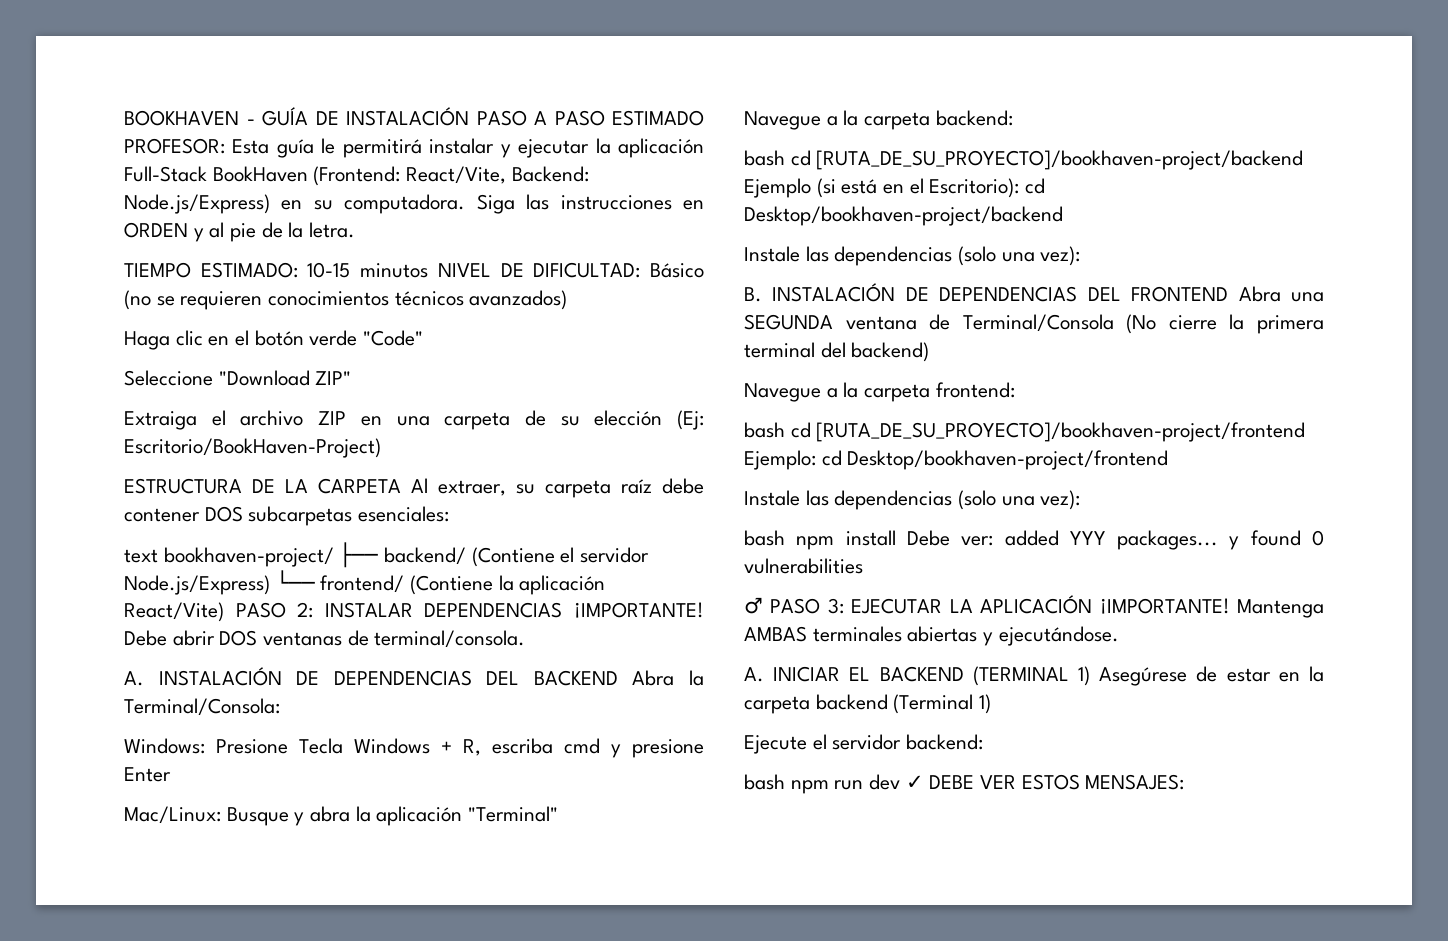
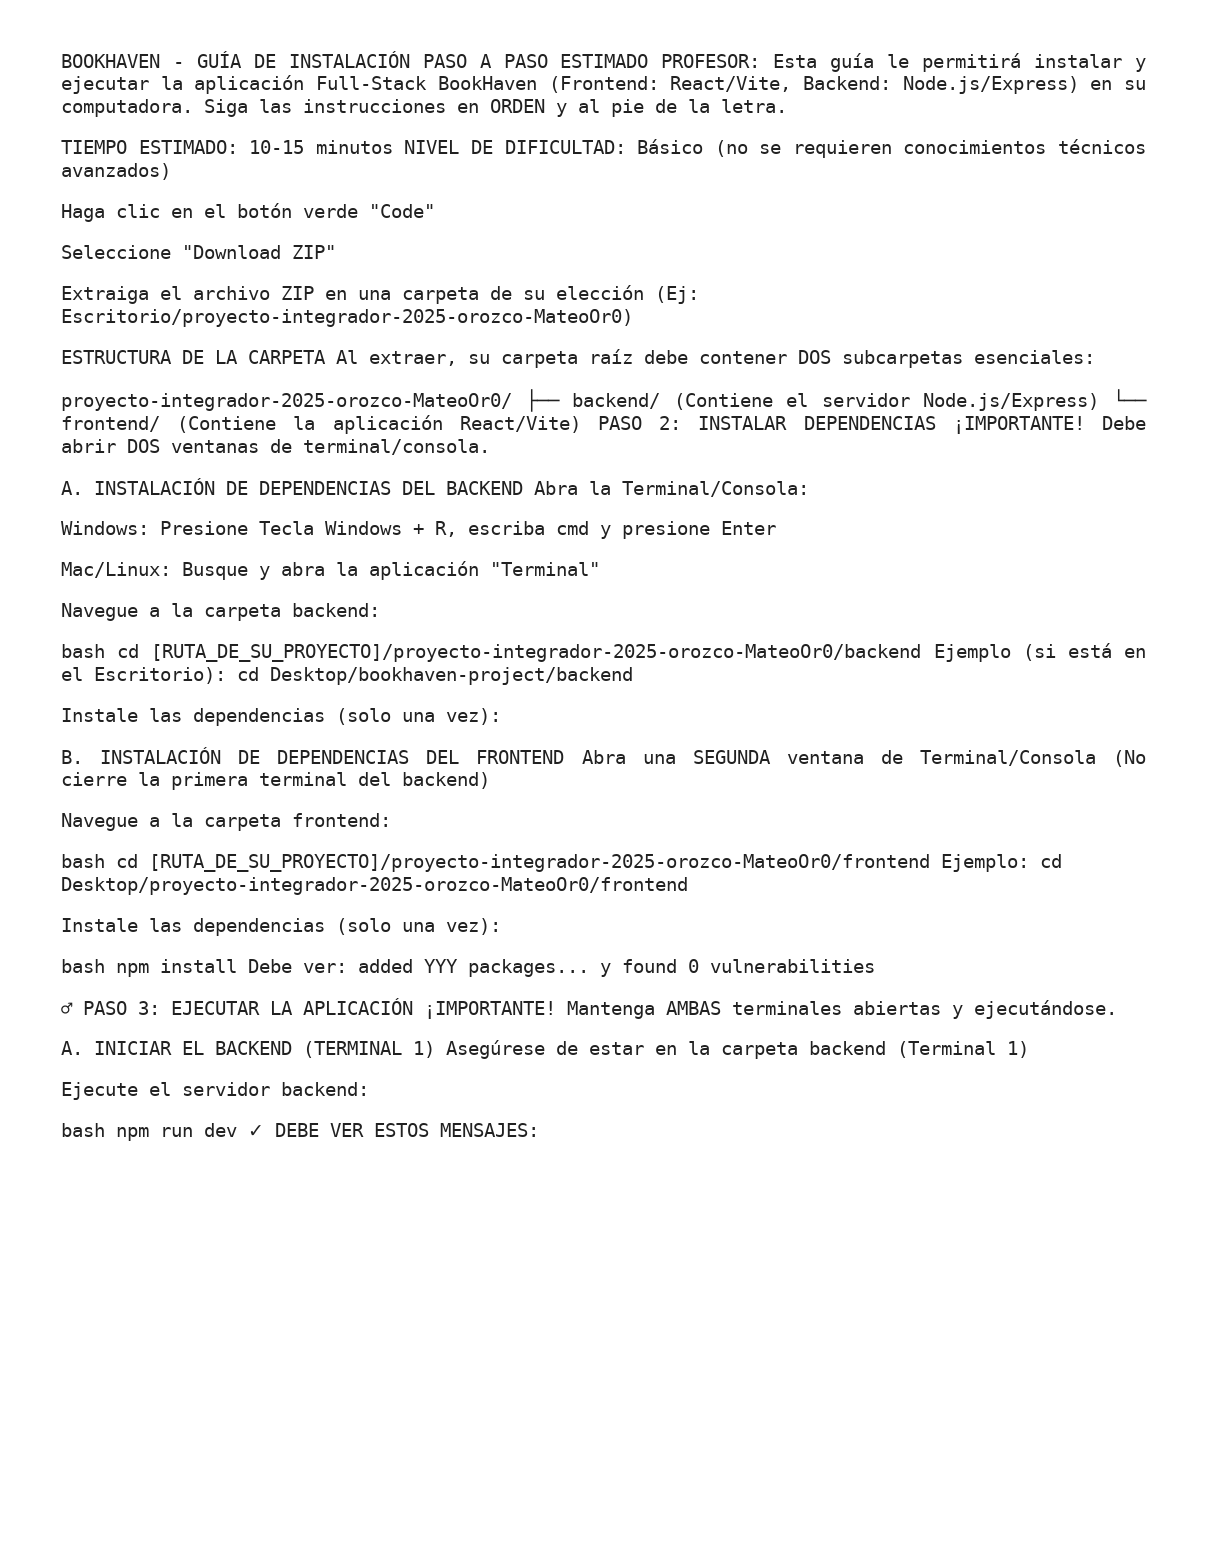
[124,438,381,458] Escritorio/BookHaven-Project) -> [61,309,633,327] Escritorio/proyecto-integrador-2025-orozco-MateoOr0)
[124,547,334,567] text bookhaven-project/ -> [61,393,512,411] proyecto-integrador-2025-orozco-MateoOr0/
[816,150,1304,170] [RUTA_DE_SU_PROYECTO]/bookhaven-project/backend -> [151,644,922,662] [RUTA_DE_SU_PROYECTO]/proyecto-integrador-2025-orozco-MateoOr0/backend
[816,422,1306,442] [RUTA_DE_SU_PROYECTO]/bookhaven-project/frontend -> [149,854,930,872] [RUTA_DE_SU_PROYECTO]/proyecto-integrador-2025-orozco-MateoOr0/frontend
[847,450,1169,470] Desktop/bookhaven-project/frontend -> [61,877,688,895] Desktop/proyecto-integrador-2025-orozco-MateoOr0/frontend

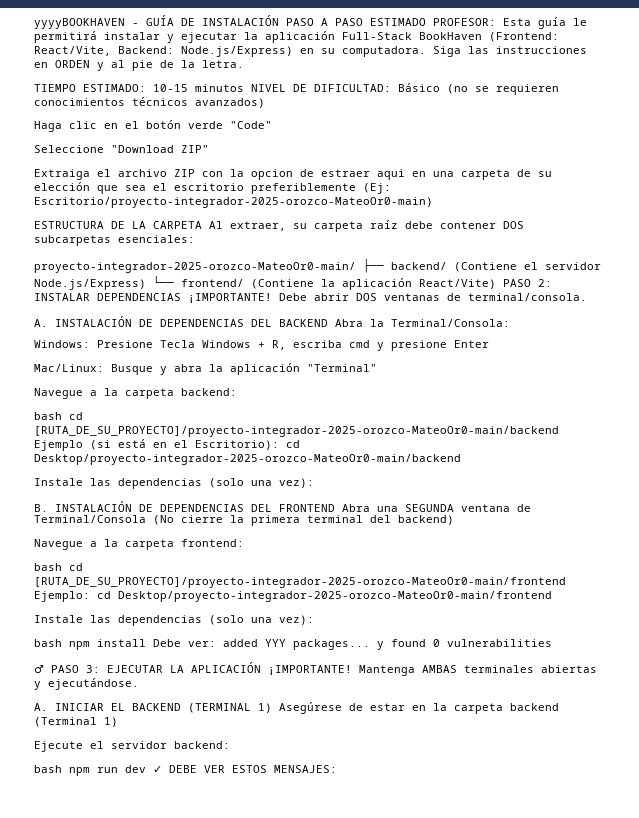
[61,54,160,68] BOOKHAVEN -> [34,18,125,29] yyyyBOOKHAVEN
(314, 293) none -> [202,169,405,180] con la opcion de estraer aqui
[655,286,699,304] [61,309,633,327] (Ej: Escritorio/proyecto-integrador-2025-orozco-MateoOr0) -> [97,183,391,194] [34,197,433,208] que sea el escritorio preferiblemente (Ej: Escritorio/proyecto-integrador-2025-orozco-MateoOr0-main)
[61,393,512,411] proyecto-integrador-2025-orozco-MateoOr0/ -> [34,262,356,273] proyecto-integrador-2025-orozco-MateoOr0-main/
[151,644,922,662] [RUTA_DE_SU_PROYECTO]/proyecto-integrador-2025-orozco-MateoOr0/backend -> [34,426,559,437] [RUTA_DE_SU_PROYECTO]/proyecto-integrador-2025-orozco-MateoOr0-main/backend
[270,667,633,685] Desktop/bookhaven-project/backend -> [34,454,461,465] Desktop/proyecto-integrador-2025-orozco-MateoOr0-main/backend
[149,854,930,872] [RUTA_DE_SU_PROYECTO]/proyecto-integrador-2025-orozco-MateoOr0/frontend -> [34,577,566,588] [RUTA_DE_SU_PROYECTO]/proyecto-integrador-2025-orozco-MateoOr0-main/frontend
[61,877,688,895] Desktop/proyecto-integrador-2025-orozco-MateoOr0/frontend -> [118,591,552,602] Desktop/proyecto-integrador-2025-orozco-MateoOr0-main/frontend

